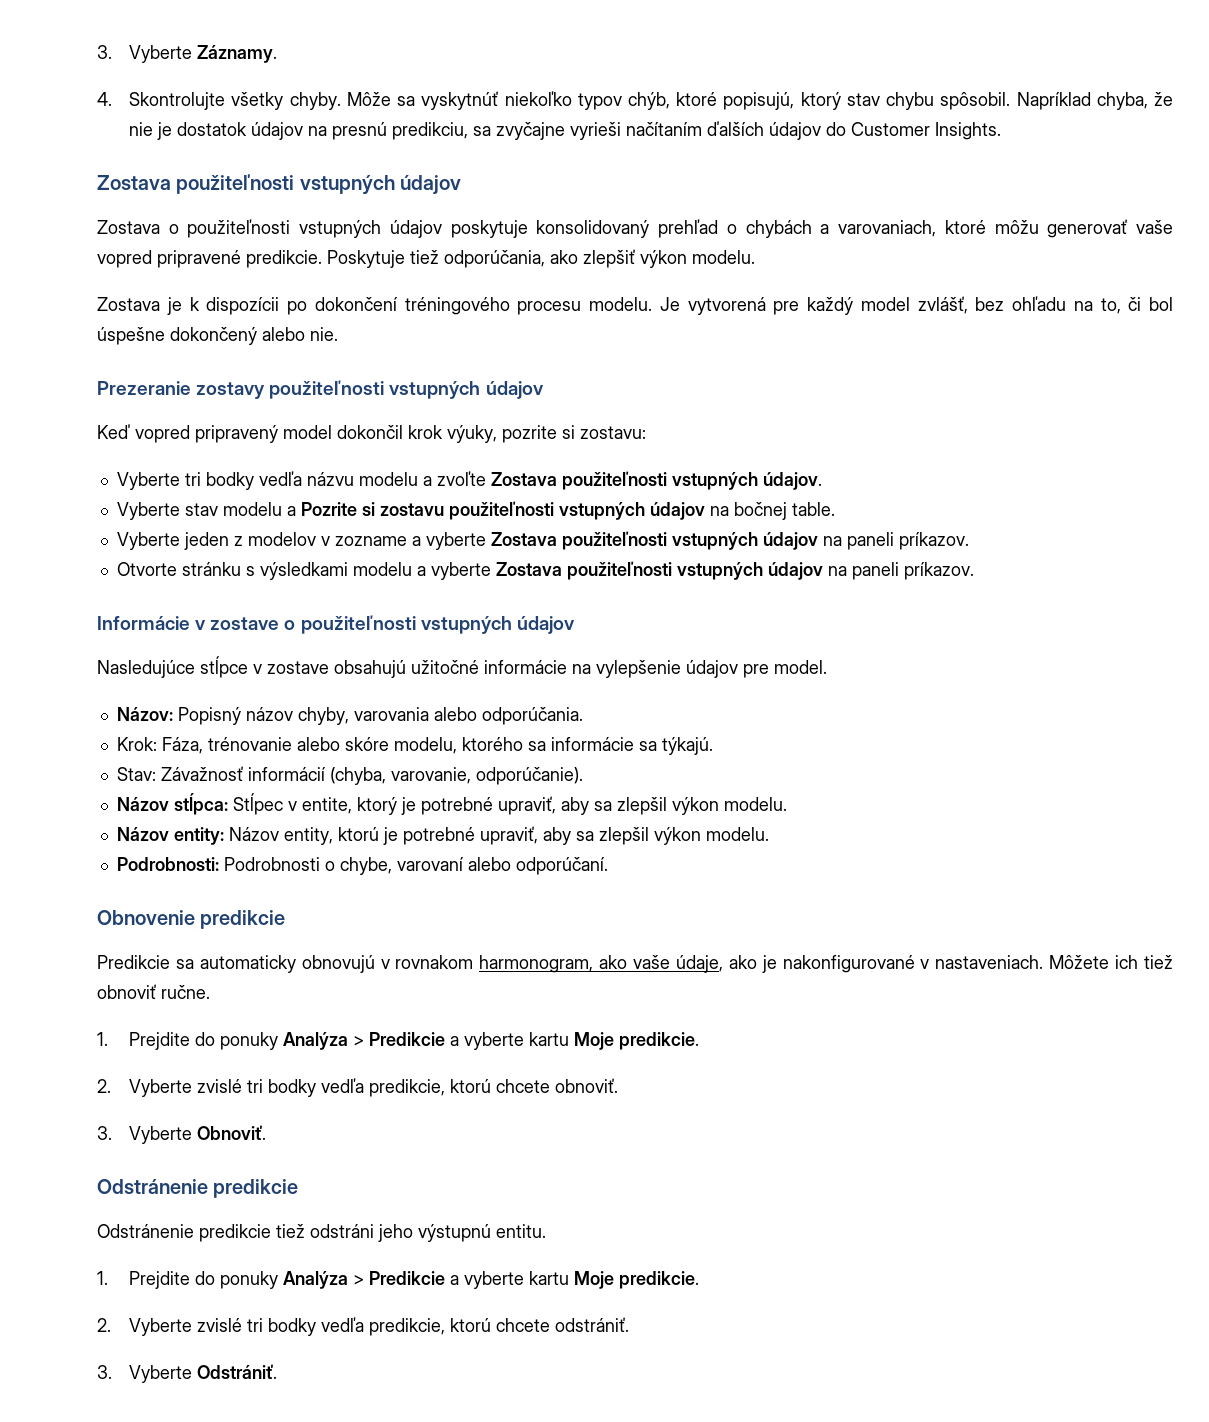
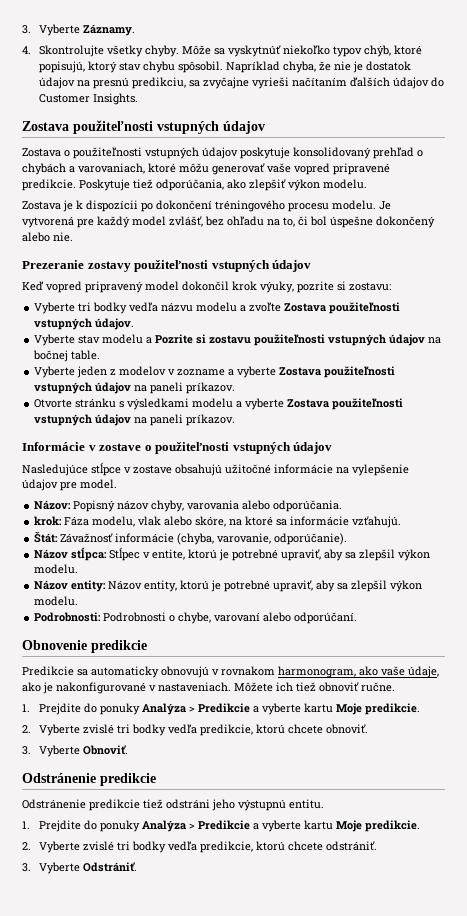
[116,737,713,755] [116,766,326,781] Krok: Fáza, trénovanie alebo skóre modelu, ktorého sa informácie sa týkajú. // Stav: Závažnosť informácií -> [34,516,402,528] [34,531,175,543] krok: Fáza modelu, vlak alebo skóre, na ktoré sa informácie vzťahujú. // Štát: Závažnosť informácie
[356,797,397,815] ktorý -> [188,549,218,559] ktorú

